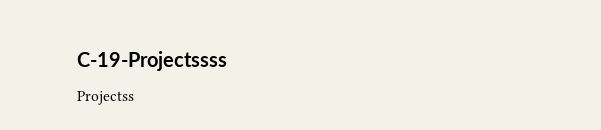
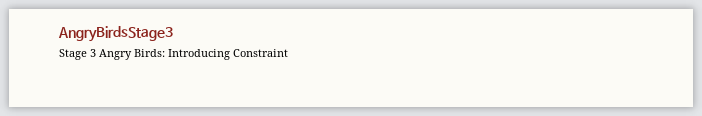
[77,51,227,71] [77,91,134,105] C-19-Projectssss // Projectss -> [58,26,173,42] [59,49,288,60] AngryBirdsStage3 // Stage 3 Angry Birds: Introducing Constraint

